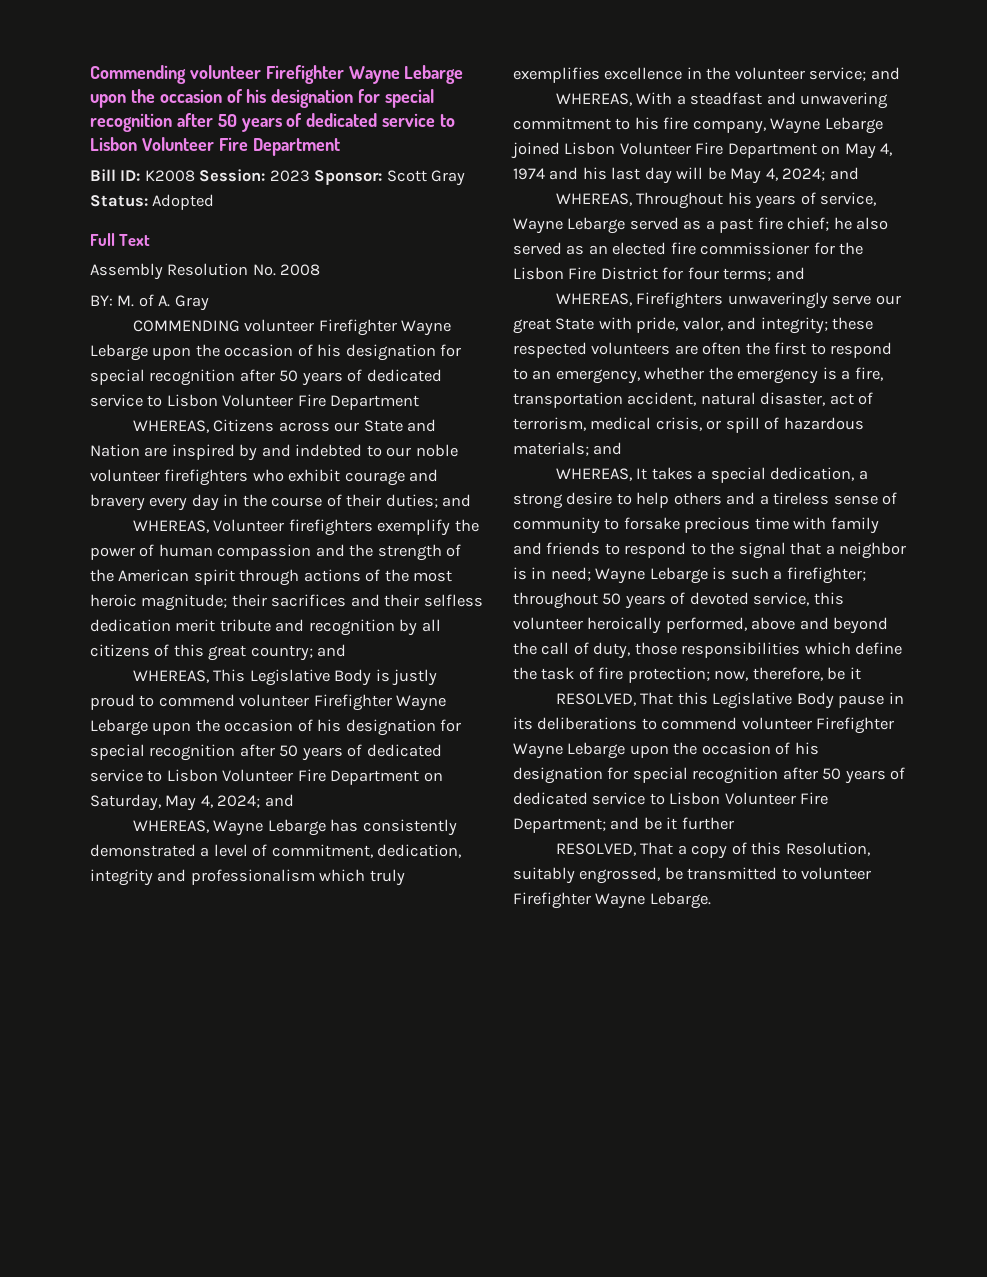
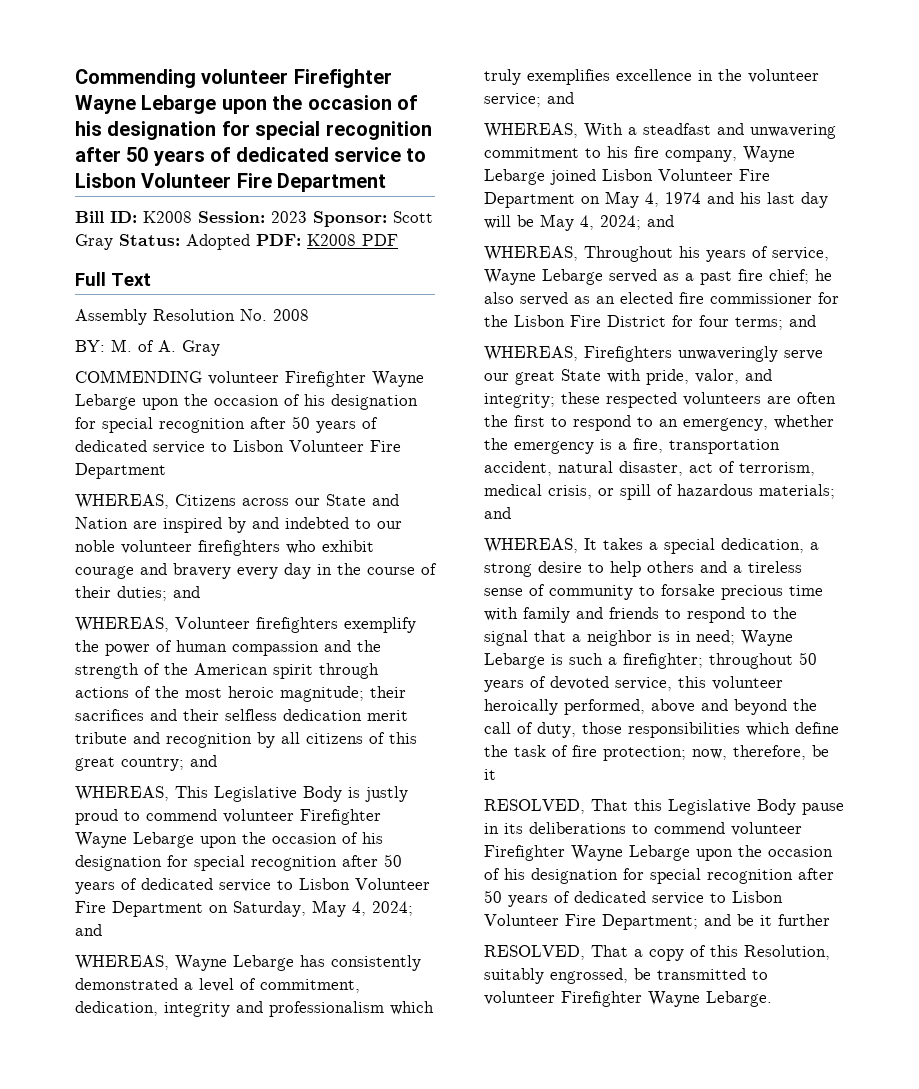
(215, 202) none -> [256,234,398,246] PDF: K2008 PDF

